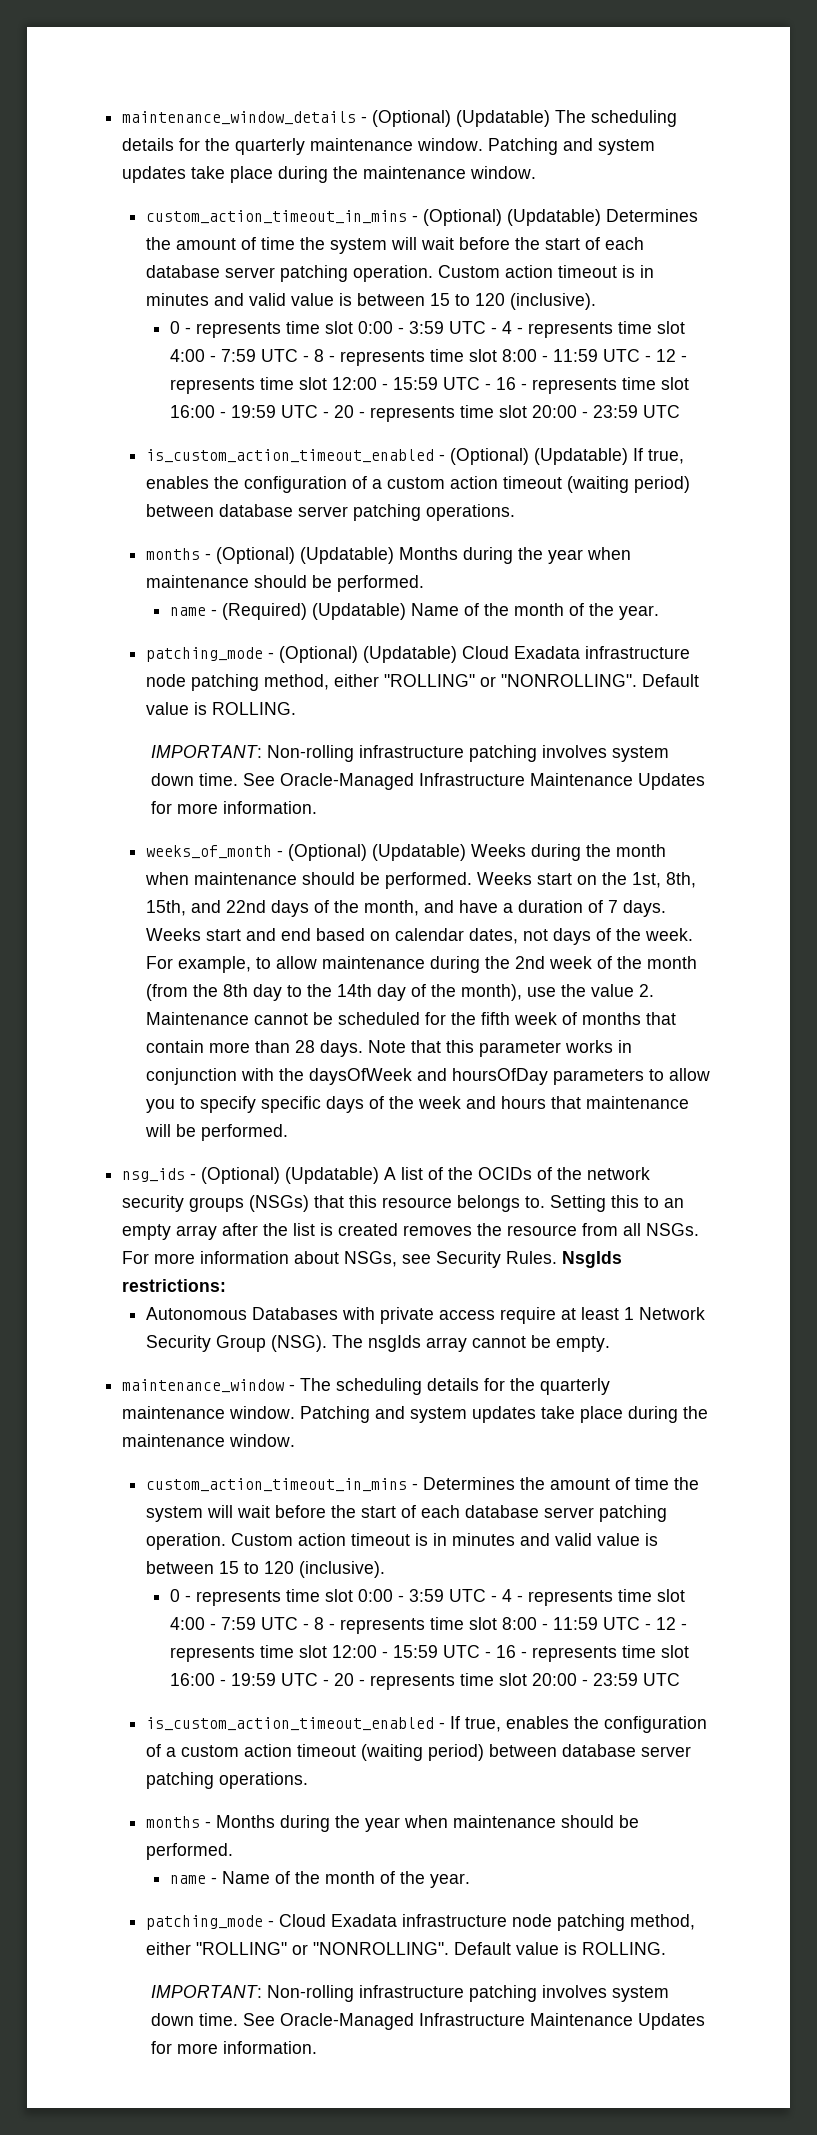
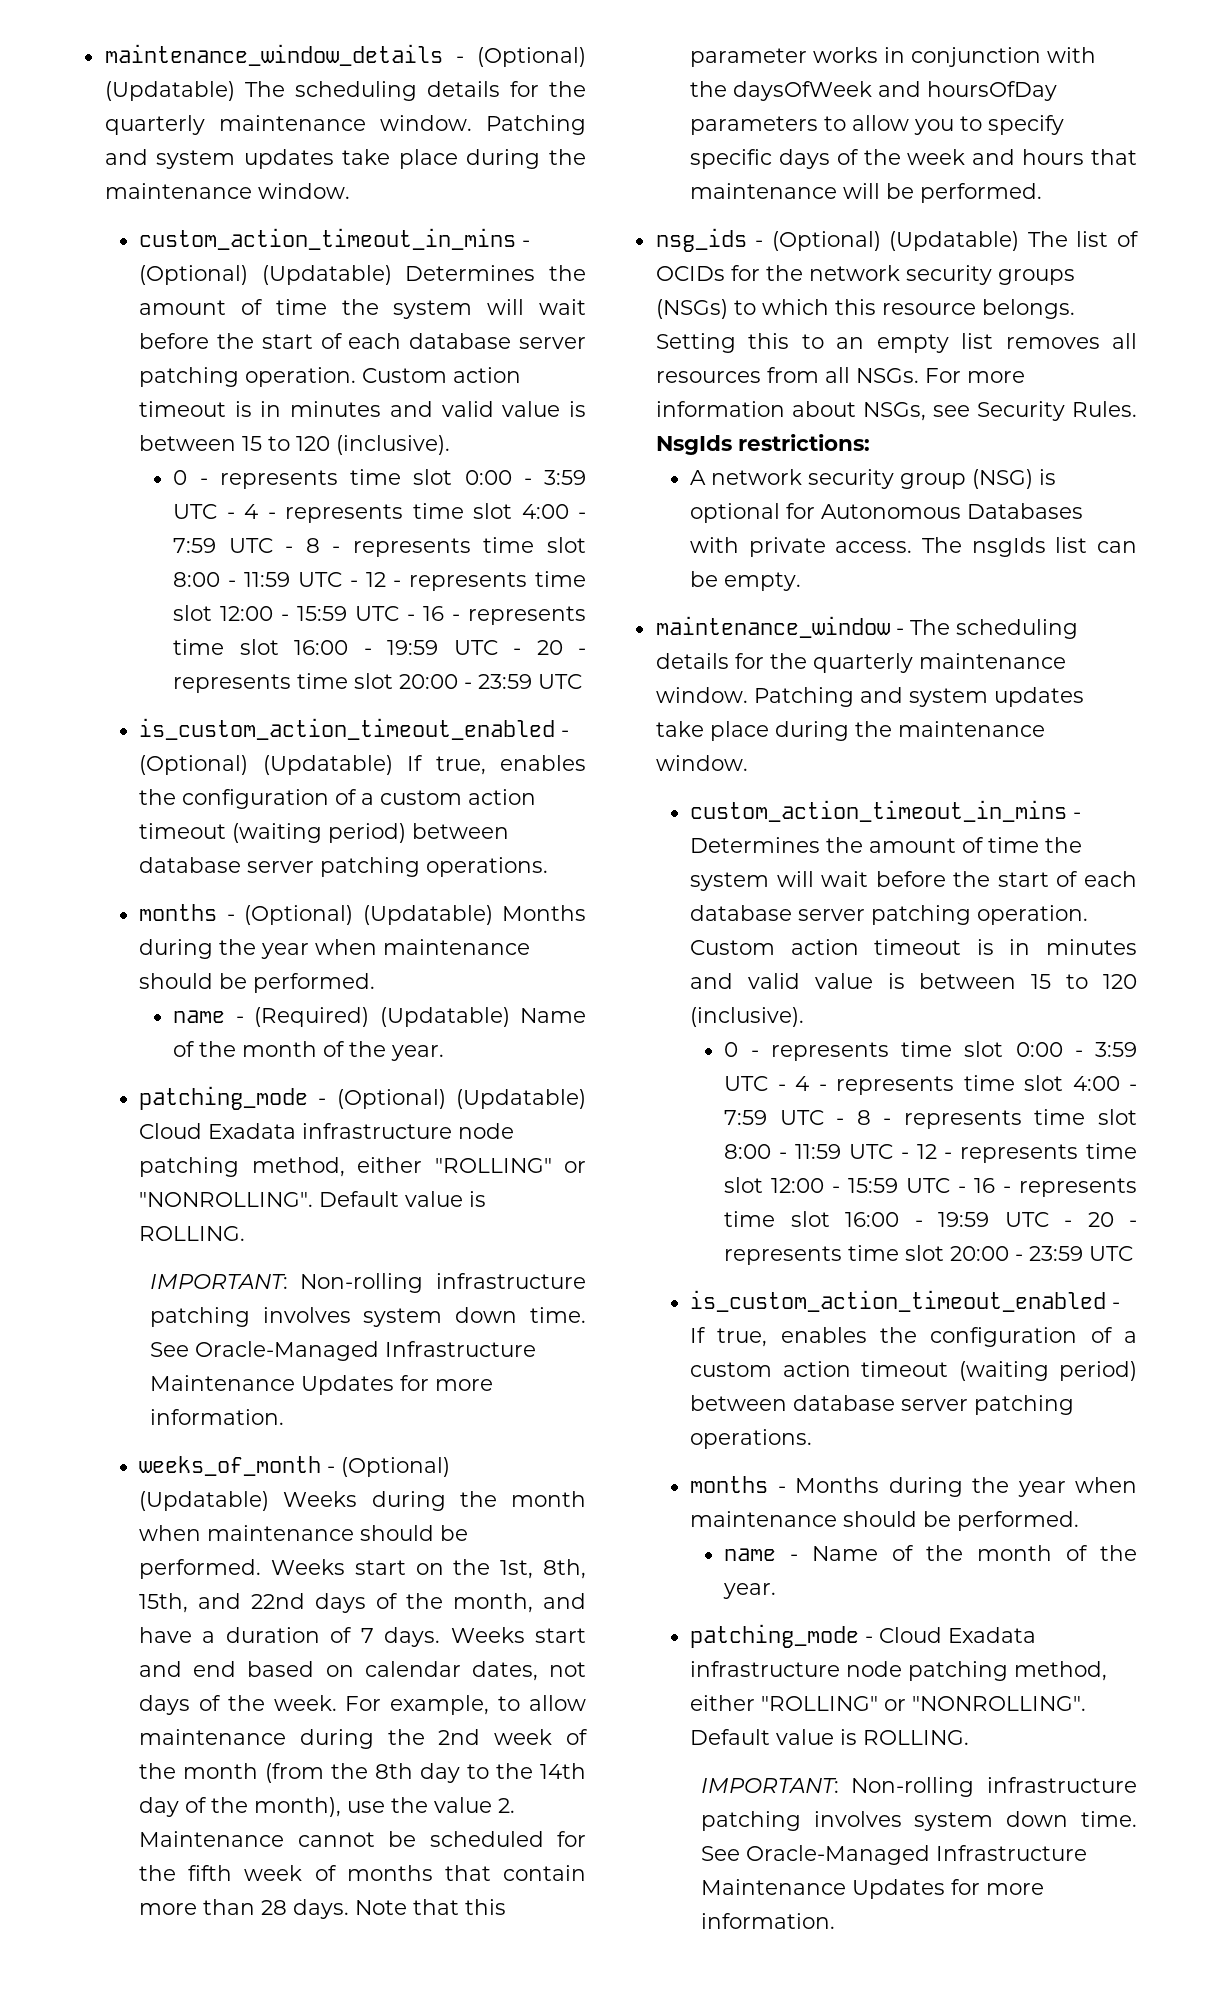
[384,1167,397,1180] A -> [1027,231,1068,247] The
[448,1167,553,1180] the OCIDs of -> [655,265,760,281] OCIDs for
[314,1195,546,1212] that this resource belongs to. -> [733,299,1075,319] to which this resource belongs.
[176,1223,578,1240] array after the list is created removes the resource -> [961,333,1137,349] [655,371,761,383] list removes all resources
[146,1307,706,1324] [146,1335,527,1352] Autonomous Databases with private access require at least 1 Network Security Group (NSG). The nsgIds array cannot -> [690,469,1057,489] [690,503,1084,523] [690,537,1137,557] A network security group (NSG) is optional for Autonomous Databases with private access. The nsgIds list can

